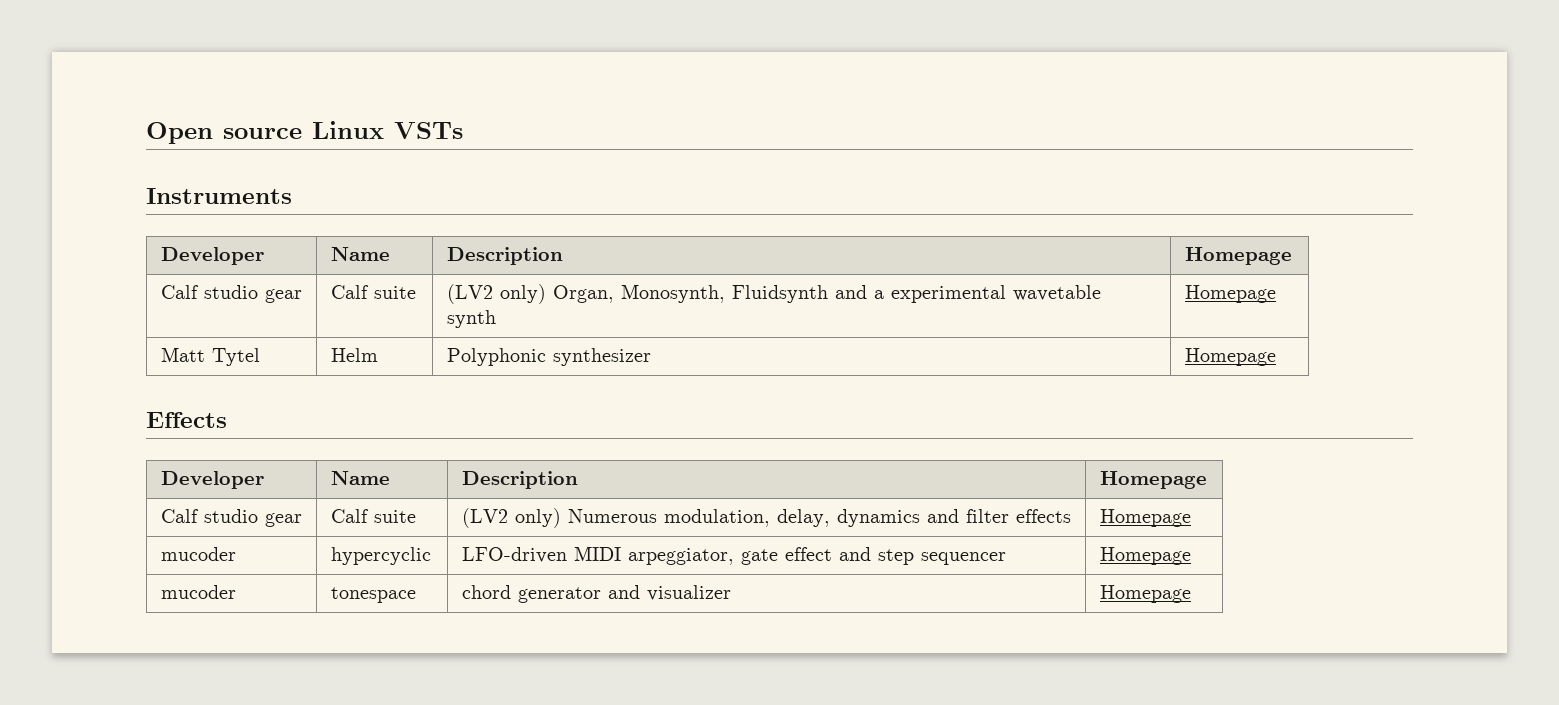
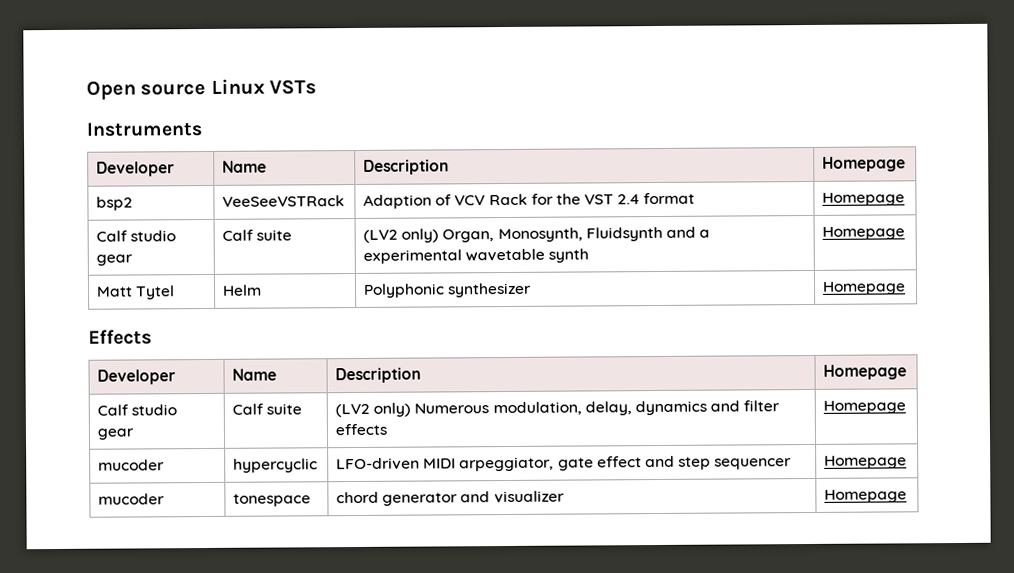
(1292, 256) none -> [95,196,133,211] [221,195,345,207] [362,192,696,209] [821,192,905,206] // bsp2 | VeeSeeVSTRack | Adaption of VCV Rack for the VST 2.4 format | Homepage

